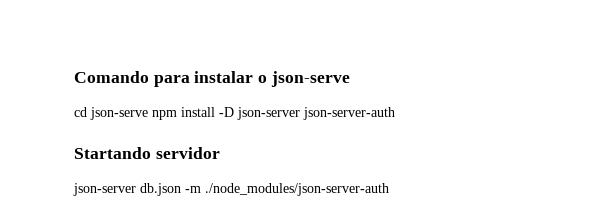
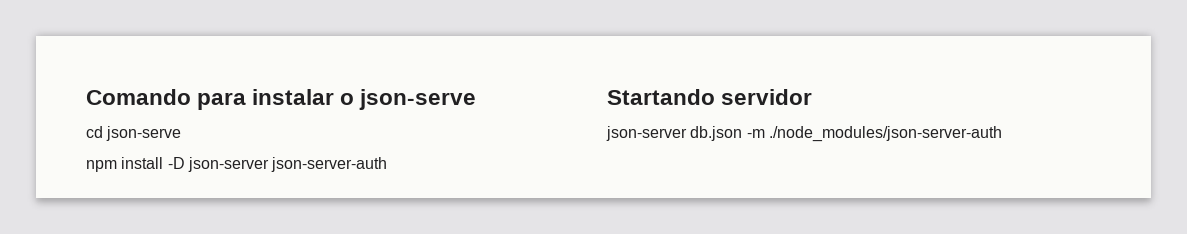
(148, 113) none -> (182, 133) //

